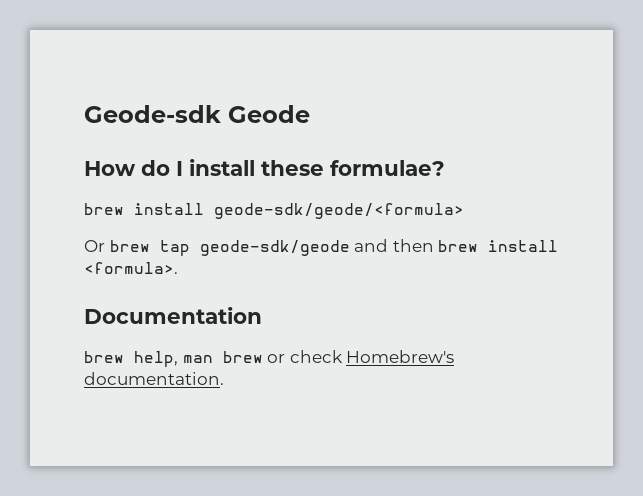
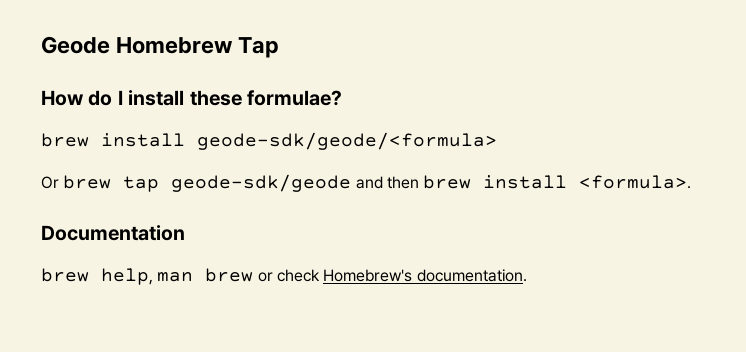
[84,105,221,123] Geode-sdk -> (41, 45) none
(310, 114) none -> [116,37,280,58] Homebrew Tap

